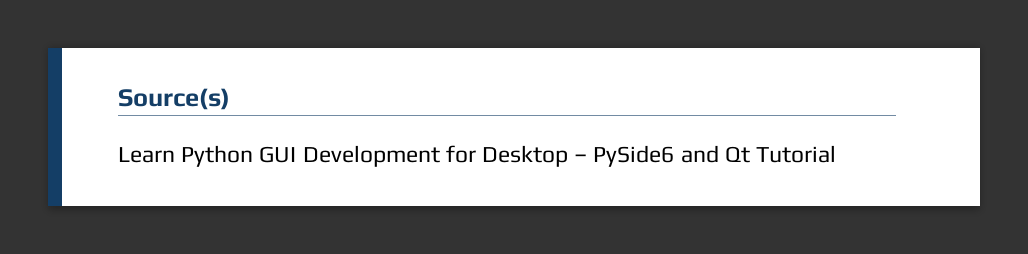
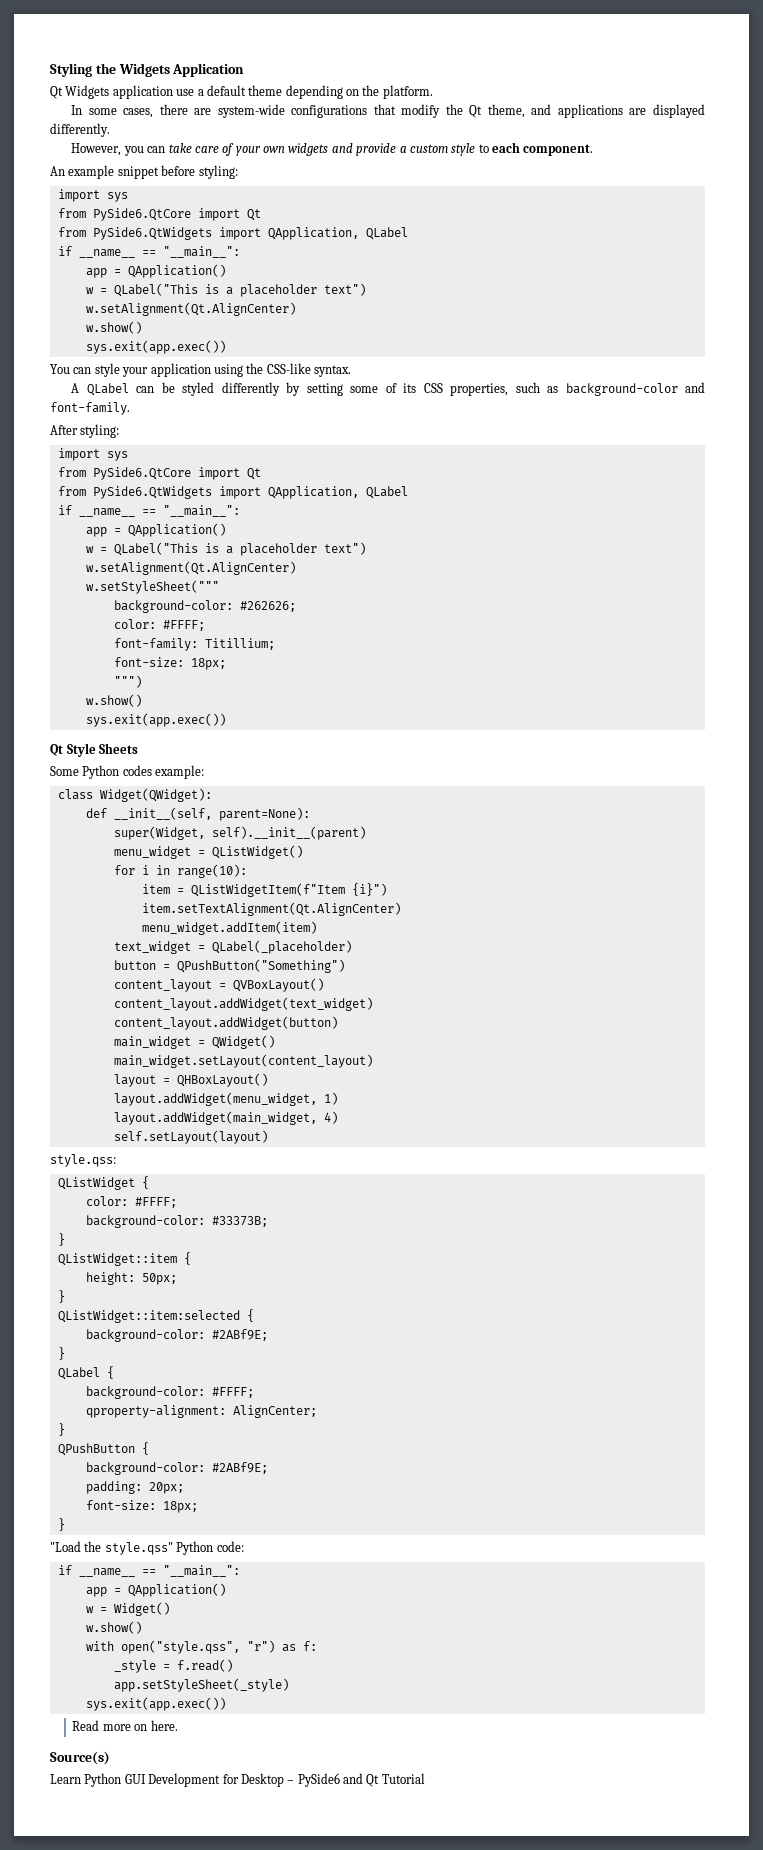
(118, 99) none -> [50,63,245,77] [50,85,433,99] [71,104,705,118] [50,123,110,137] [71,142,594,156] [50,165,238,179] [57,189,128,202] [57,208,261,221] [57,227,408,240] [57,246,240,258] [85,264,226,278] [85,283,366,297] [85,302,296,316] [85,321,142,334] [85,340,226,354] [50,363,351,377] [71,382,706,396] [50,402,130,415] [50,424,120,438] [57,448,128,461] [57,467,261,480] [57,486,408,499] [57,505,240,517] [85,523,226,537] [85,542,366,556] [85,561,296,575] [85,580,219,594] [113,600,296,613] [113,619,205,631] [113,638,275,651] [113,657,226,670] [113,675,142,688] [85,694,142,707] [85,713,226,727] [50,743,139,757] [50,765,205,779] [57,788,212,802] [85,807,310,821] [113,826,366,840] [113,845,303,859] [113,864,247,878] [141,883,387,897] [141,902,401,916] [141,921,317,935] [113,940,352,954] [113,959,345,973] [113,978,324,992] [113,997,373,1011] [113,1016,338,1030] [113,1035,275,1049] [113,1054,373,1068] [113,1073,268,1087] [113,1092,338,1106] [113,1111,338,1125] [113,1130,268,1144] [50,1154,116,1167] [57,1176,149,1190] [85,1196,177,1208] [85,1215,268,1228] [57,1233,65,1246] [57,1252,191,1266] [85,1272,177,1285] [57,1290,65,1303] [57,1309,254,1323] [85,1329,268,1342] [57,1347,65,1360] [57,1366,114,1380] [85,1386,254,1399] [85,1405,317,1418] [57,1423,65,1436] [57,1442,149,1456] [85,1462,268,1475] [85,1481,184,1494] [85,1500,198,1513] [57,1518,65,1531] [50,1541,244,1555] [57,1565,240,1577] [85,1583,226,1597] [85,1602,170,1616] [85,1621,142,1634] [85,1640,317,1654] [113,1659,233,1673] [113,1678,289,1692] [85,1697,226,1711] [72,1720,178,1731] Styling the Widgets Application // Qt Widgets application use a default theme depending on the platform. // In some cases, there are system-wide configurations that modify the Qt theme, and applications are displayed differently. // However, you can take care of your own widgets and provide a custom style to each component. // An example snippet before styling: // import sys // from PySide6.QtCore import Qt // from PySide6.QtWidgets import QApplication, QLabel // if __name__ == "__main__": // app = QApplication() // w = QLabel("This is a placeholder text") // w.setAlignment(Qt.AlignCenter) // w.show() // sys.exit(app.exec()) // You can style your application using the CSS-like syntax. // A QLabel can be styled differently by setting some of its CSS properties, such as background-color and font-family. // After styling: // import sys // from PySide6.QtCore import Qt // from PySide6.QtWidgets import QApplication, QLabel // if __name__ == "__main__": // app = QApplication() // w = QLabel("This is a placeholder text") // w.setAlignment(Qt.AlignCenter) // w.setStyleSheet(""" // background-color: #262626; // color: #FFFF; // font-family: Titillium; // font-size: 18px; // """) // w.show() // sys.exit(app.exec()) // Qt Style Sheets // Some Python codes example: // class Widget(QWidget): // def __init__(self, parent=None): // super(Widget, self).__init__(parent) // menu_widget = QListWidget() // for i in range(10): // item = QListWidgetItem(f"Item {i}") // item.setTextAlignment(Qt.AlignCenter) // menu_widget.addItem(item) // text_widget = QLabel(_placeholder) // button = QPushButton("Something") // content_layout = QVBoxLayout() // content_layout.addWidget(text_widget) // content_layout.addWidget(button) // main_widget = QWidget() // main_widget.setLayout(content_layout) // layout = QHBoxLayout() // layout.addWidget(menu_widget, 1) // layout.addWidget(main_widget, 4) // self.setLayout(layout) // style.qss: // QListWidget { // color: #FFFF; // background-color: #33373B; // } // QListWidget::item { // height: 50px; // } // QListWidget::item:selected { // background-color: #2ABf9E; // } // QLabel { // background-color: #FFFF; // qproperty-alignment: AlignCenter; // } // QPushButton { // background-color: #2ABf9E; // padding: 20px; // font-size: 18px; // } // "Load the style.qss" Python code: // if __name__ == "__main__": // app = QApplication() // w = Widget() // w.show() // with open("style.qss", "r") as f: // _style = f.read() // app.setStyleSheet(_style) // sys.exit(app.exec()) // Read more on here. //

